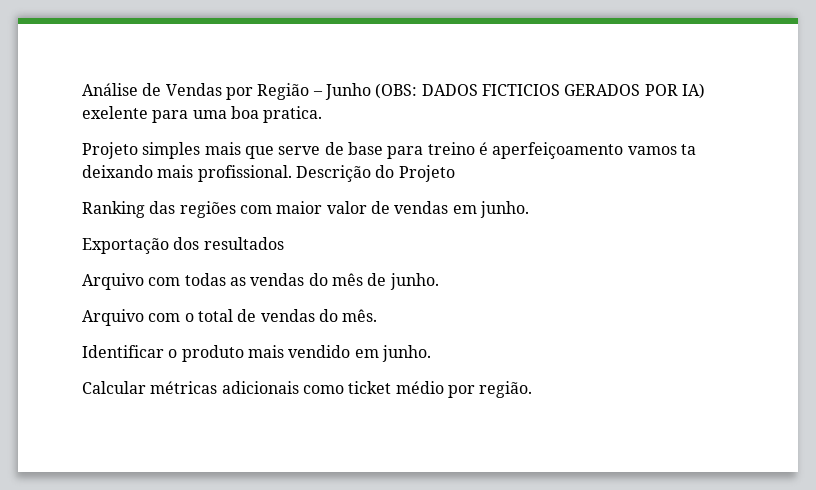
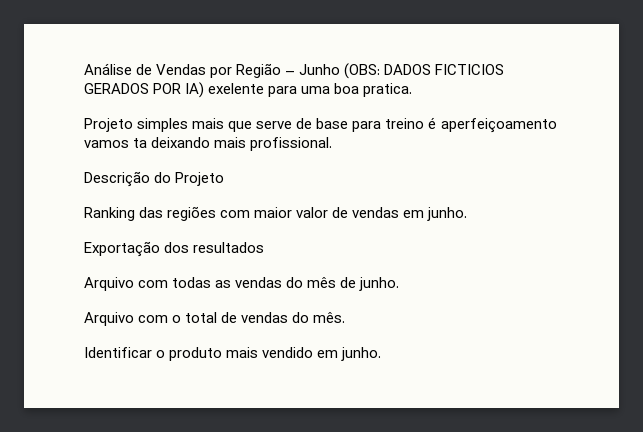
(292, 173) none -> (333, 144) //
[82,381,533,398] // Calcular métricas adicionais como ticket médio por região. -> (382, 354) none

